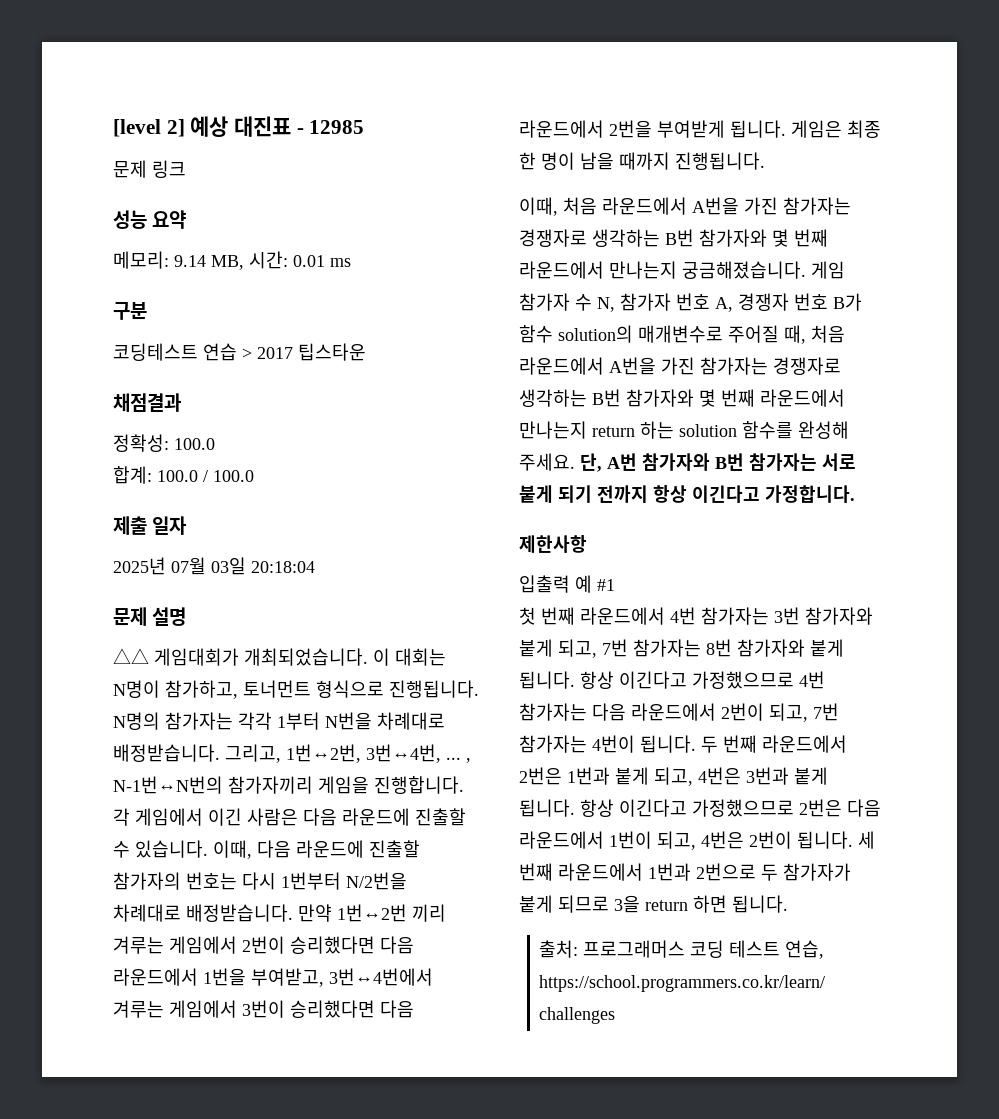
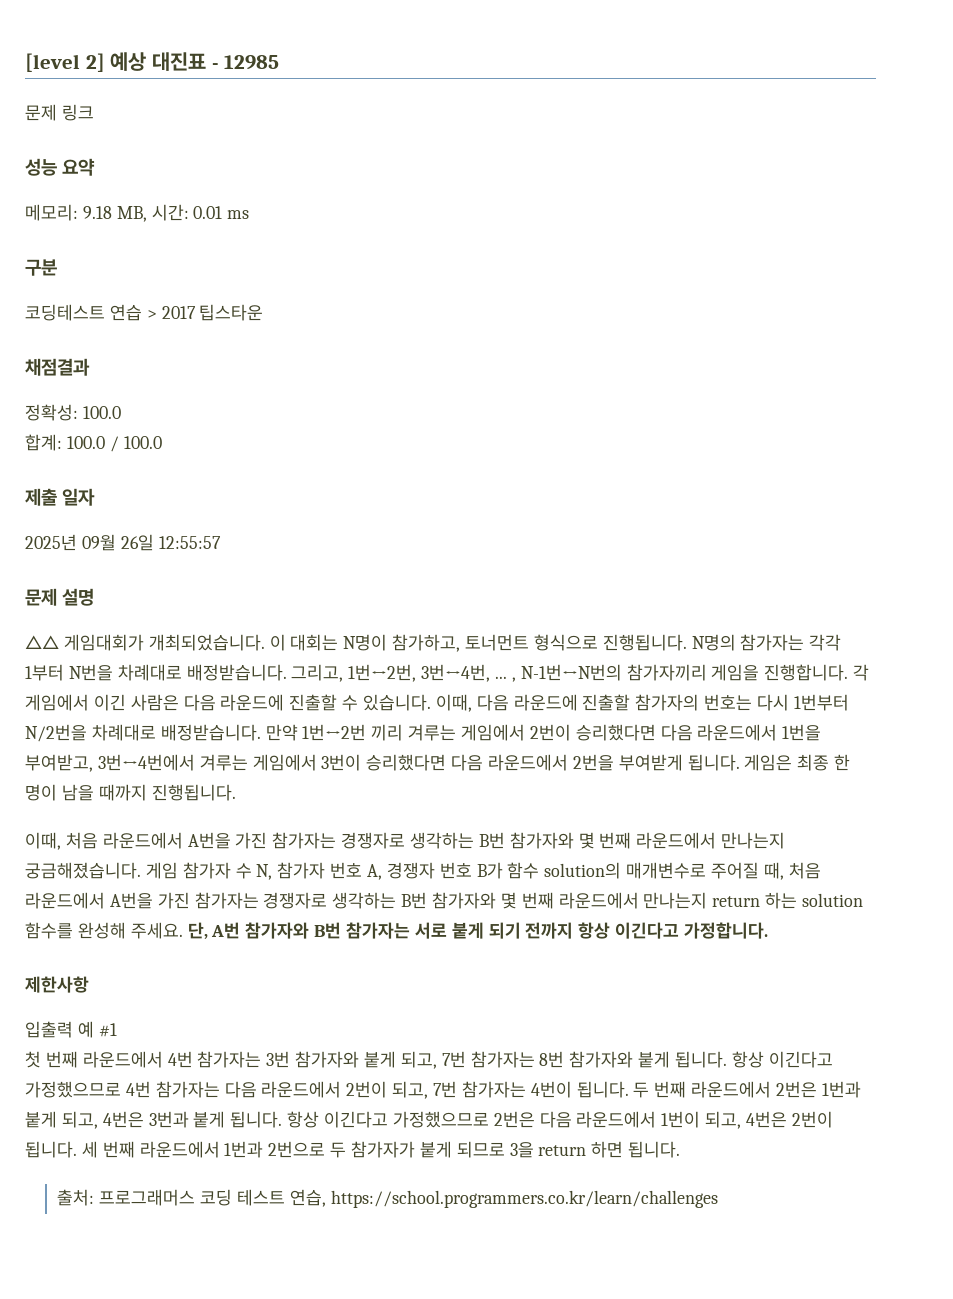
[174,255,206,267] 9.14 -> [82,206,112,219] 9.18
[171,557,315,575] 07월 03일 20:18:04 -> [81,534,221,551] 09월 26일 12:55:57

